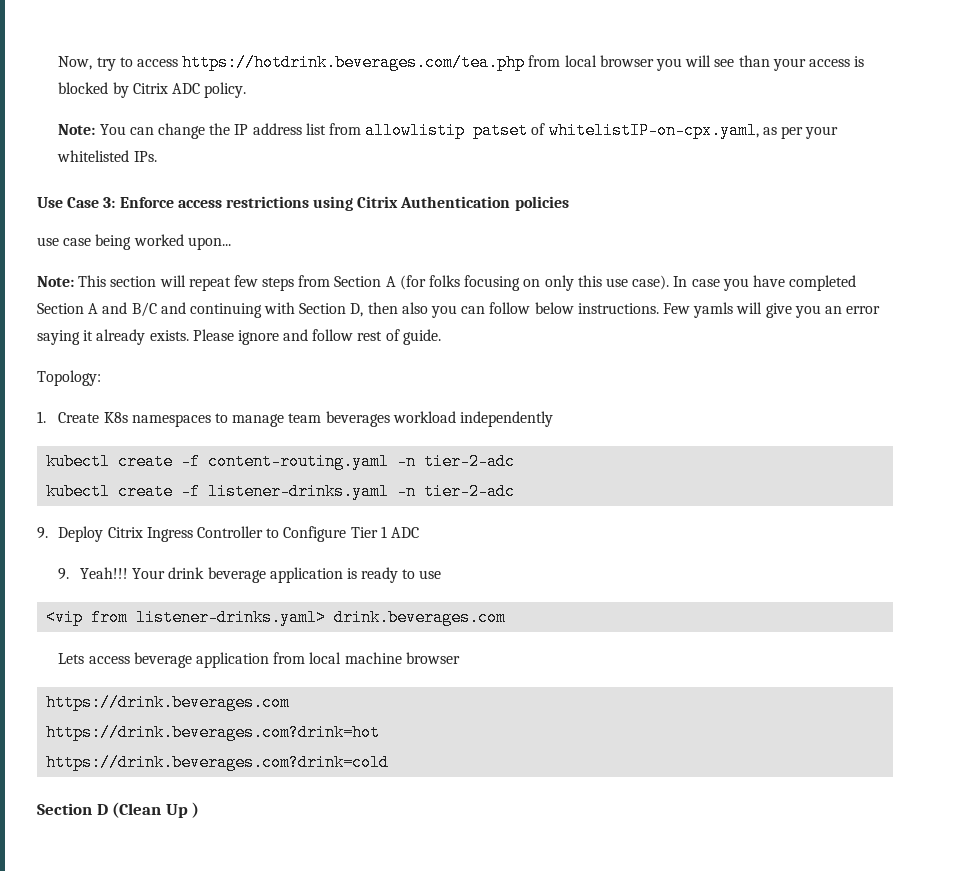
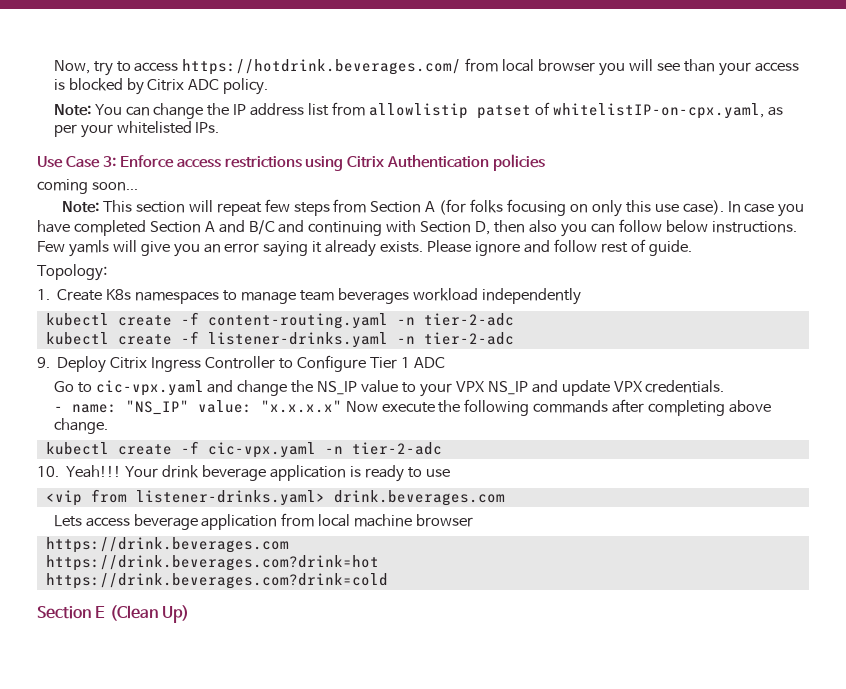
[182,54,526,71] https://hotdrink.beverages.com/tea.php -> [182,59,462,75] https://hotdrink.beverages.com/
[37,234,231,250] use case being worked upon... -> [37,179,138,194] coming soon...
[58,568,70,580] 9. -> [53,380,725,397] [53,399,772,416] [53,418,108,434] [45,441,442,458] [37,466,59,477] Go to cic-vpx.yaml and change the NS_IP value to your VPX NS_IP and update VPX credentials. // - name: "NS_IP" value: "x.x.x.x" Now execute the following commands after completing above change. // kubectl create -f cic-vpx.yaml -n tier-2-adc // 10.
[96,802,200,818] D (Clean Up ) -> [95,605,189,623] E (Clean Up)

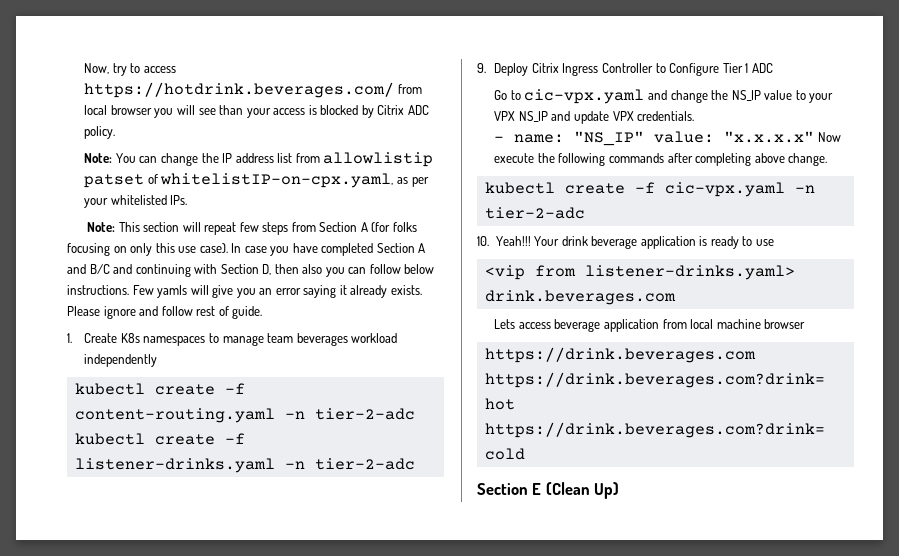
[37,154,546,171] [37,179,138,194] // Use Case 3: Enforce access restrictions using Citrix Authentication policies // coming soon... -> (188, 200) none
[37,264,107,281] // Topology: -> (263, 312) none

